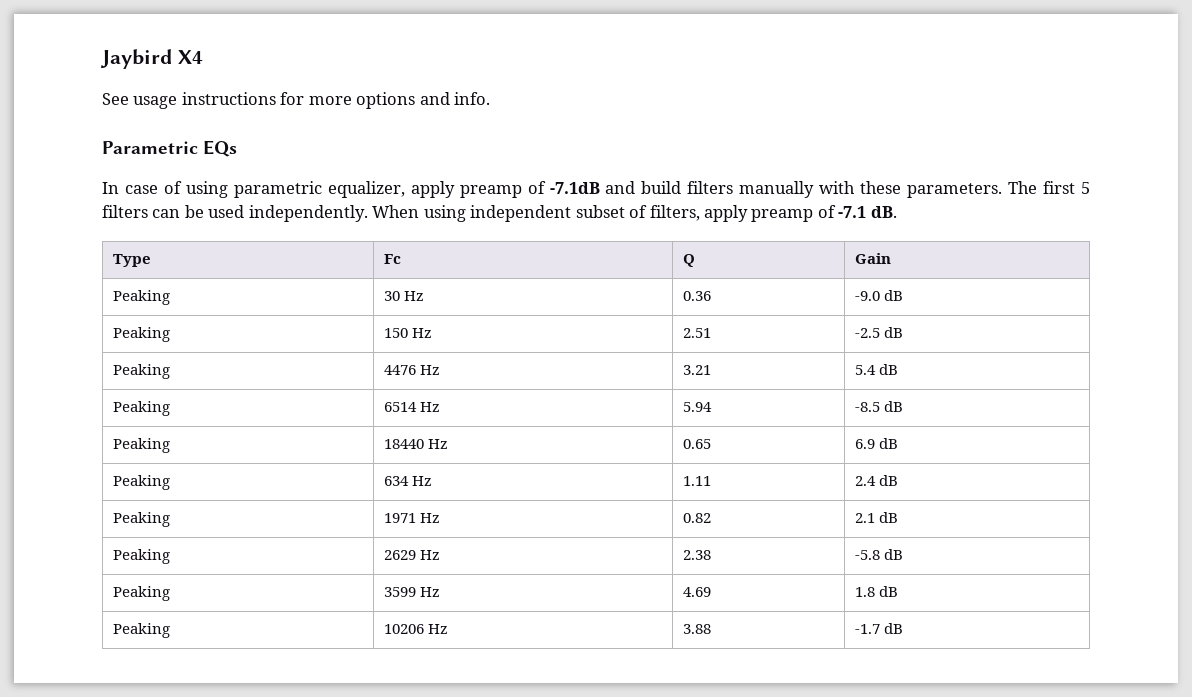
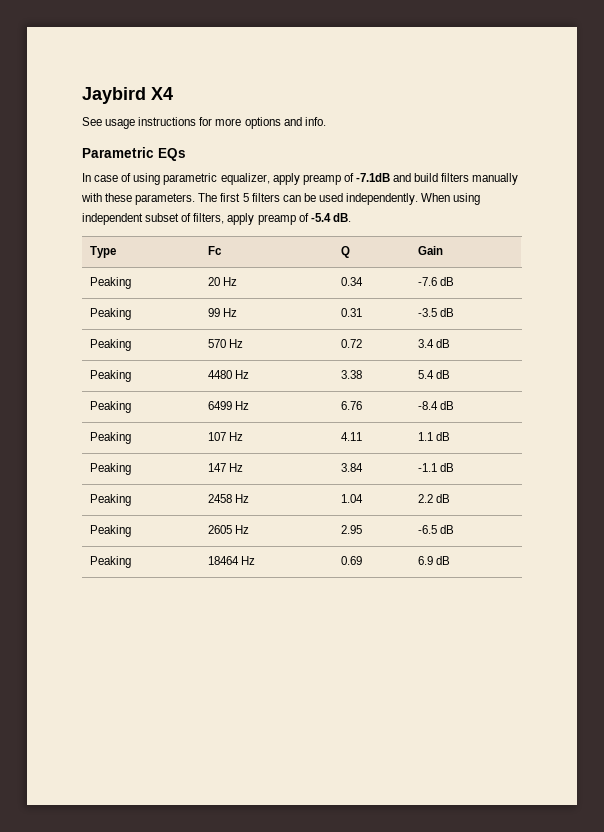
[838,206,867,218] -7.1 -> [310,213,331,222] -5.4
[383,291,424,301] [682,291,711,301] [854,290,903,301] [112,327,170,342] [383,328,432,338] [682,328,711,338] [854,327,903,338] [112,364,170,379] [383,365,440,375] [682,365,711,375] 30 Hz | 0.36 | -9.0 dB // Peaking | 150 Hz | 2.51 | -2.5 dB // Peaking | 4476 Hz | 3.21 -> [207,277,237,286] [340,277,363,286] [417,277,454,286] [89,308,131,320] [207,308,237,317] [340,308,362,317] [417,308,454,317] [89,339,131,351] [207,339,243,348] [340,339,362,348] [417,339,450,348] [89,370,131,382] [207,370,249,379] [340,370,362,379] 20 Hz | 0.34 | -7.6 dB // Peaking | 99 Hz | 0.31 | -3.5 dB // Peaking | 570 Hz | 0.72 | 3.4 dB // Peaking | 4480 Hz | 3.38
[383,402,440,412] [682,402,712,412] [854,401,903,412] [112,438,170,453] [383,439,448,449] [682,439,711,449] [854,438,898,449] [112,475,170,490] [383,476,432,486] [682,476,711,486] [854,475,898,486] [112,512,170,527] [383,513,440,523] [682,513,711,523] [854,512,898,523] [112,549,170,564] [383,550,440,560] [682,550,711,560] [854,549,903,560] [112,586,170,601] [383,587,440,597] [682,587,711,597] [854,586,898,597] [112,623,170,638] [383,624,448,634] [682,624,711,634] [854,623,903,634] 6514 Hz | 5.94 | -8.5 dB // Peaking | 18440 Hz | 0.65 | 6.9 dB // Peaking | 634 Hz | 1.11 | 2.4 dB // Peaking | 1971 Hz | 0.82 | 2.1 dB // Peaking | 2629 Hz | 2.38 | -5.8 dB // Peaking | 3599 Hz | 4.69 | 1.8 dB // Peaking | 10206 Hz | 3.88 | -1.7 dB -> [207,401,249,410] [340,401,362,410] [417,401,454,410] [89,432,131,444] [207,432,243,441] [340,432,362,441] [417,432,450,441] [89,463,131,475] [207,463,243,472] [340,463,363,472] [417,463,454,472] [89,494,131,506] [207,494,249,503] [340,494,363,503] [417,494,450,503] [89,525,131,537] [207,525,249,534] [340,525,362,534] [417,525,454,534] [89,556,131,568] [207,556,255,565] [340,556,362,565] [417,556,450,565] 6499 Hz | 6.76 | -8.4 dB // Peaking | 107 Hz | 4.11 | 1.1 dB // Peaking | 147 Hz | 3.84 | -1.1 dB // Peaking | 2458 Hz | 1.04 | 2.2 dB // Peaking | 2605 Hz | 2.95 | -6.5 dB // Peaking | 18464 Hz | 0.69 | 6.9 dB

